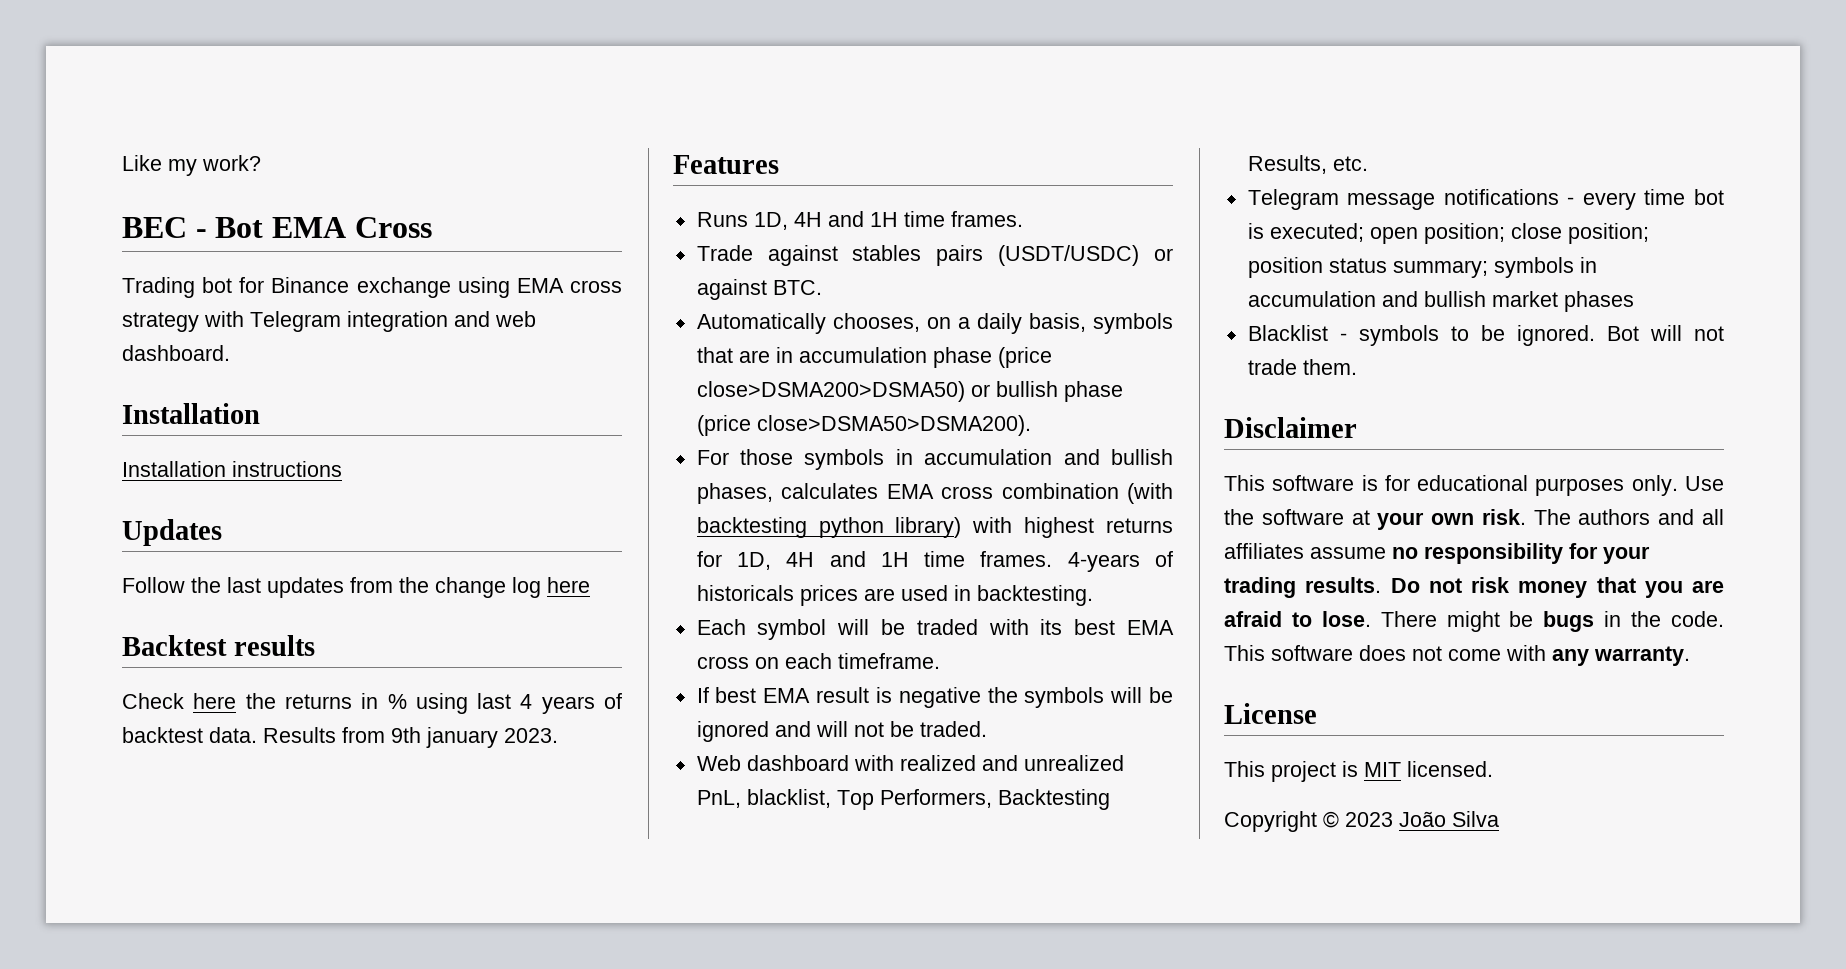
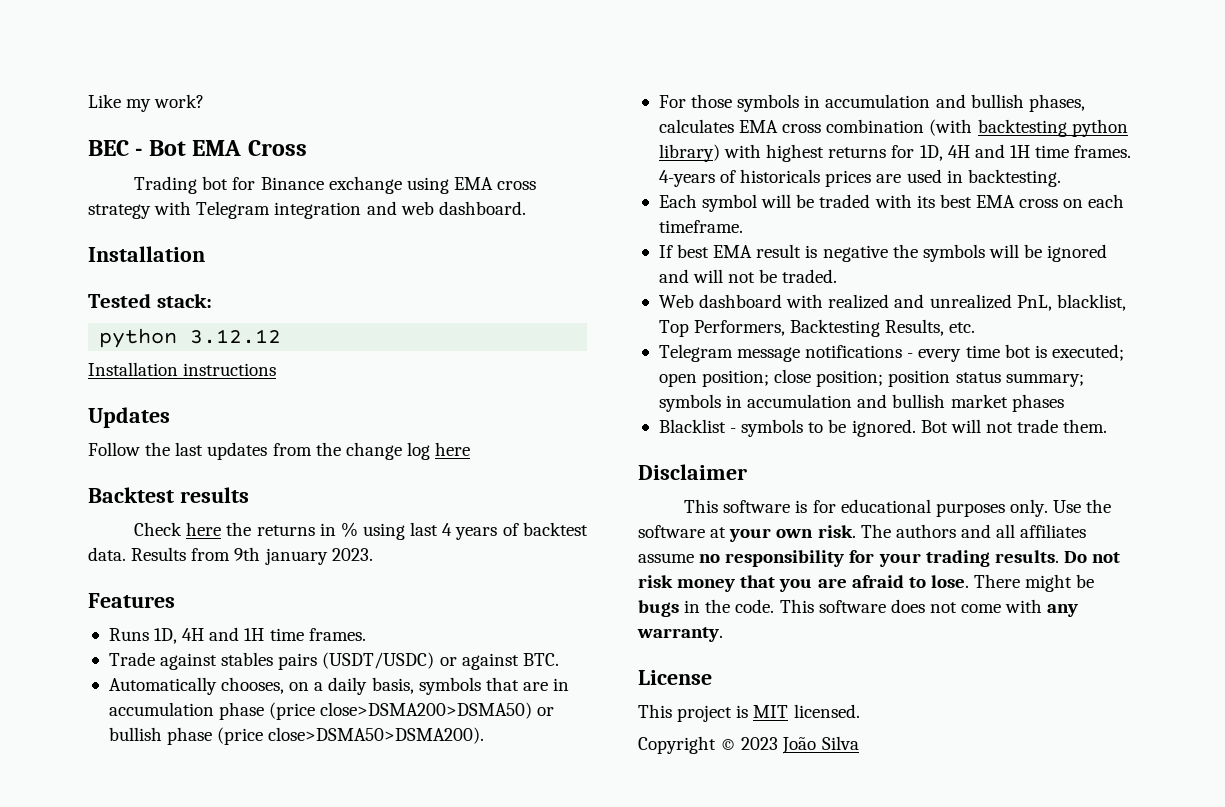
(260, 413) none -> [88,293,212,308] [99,328,282,348] // Tested stack: // python 3.12.12

